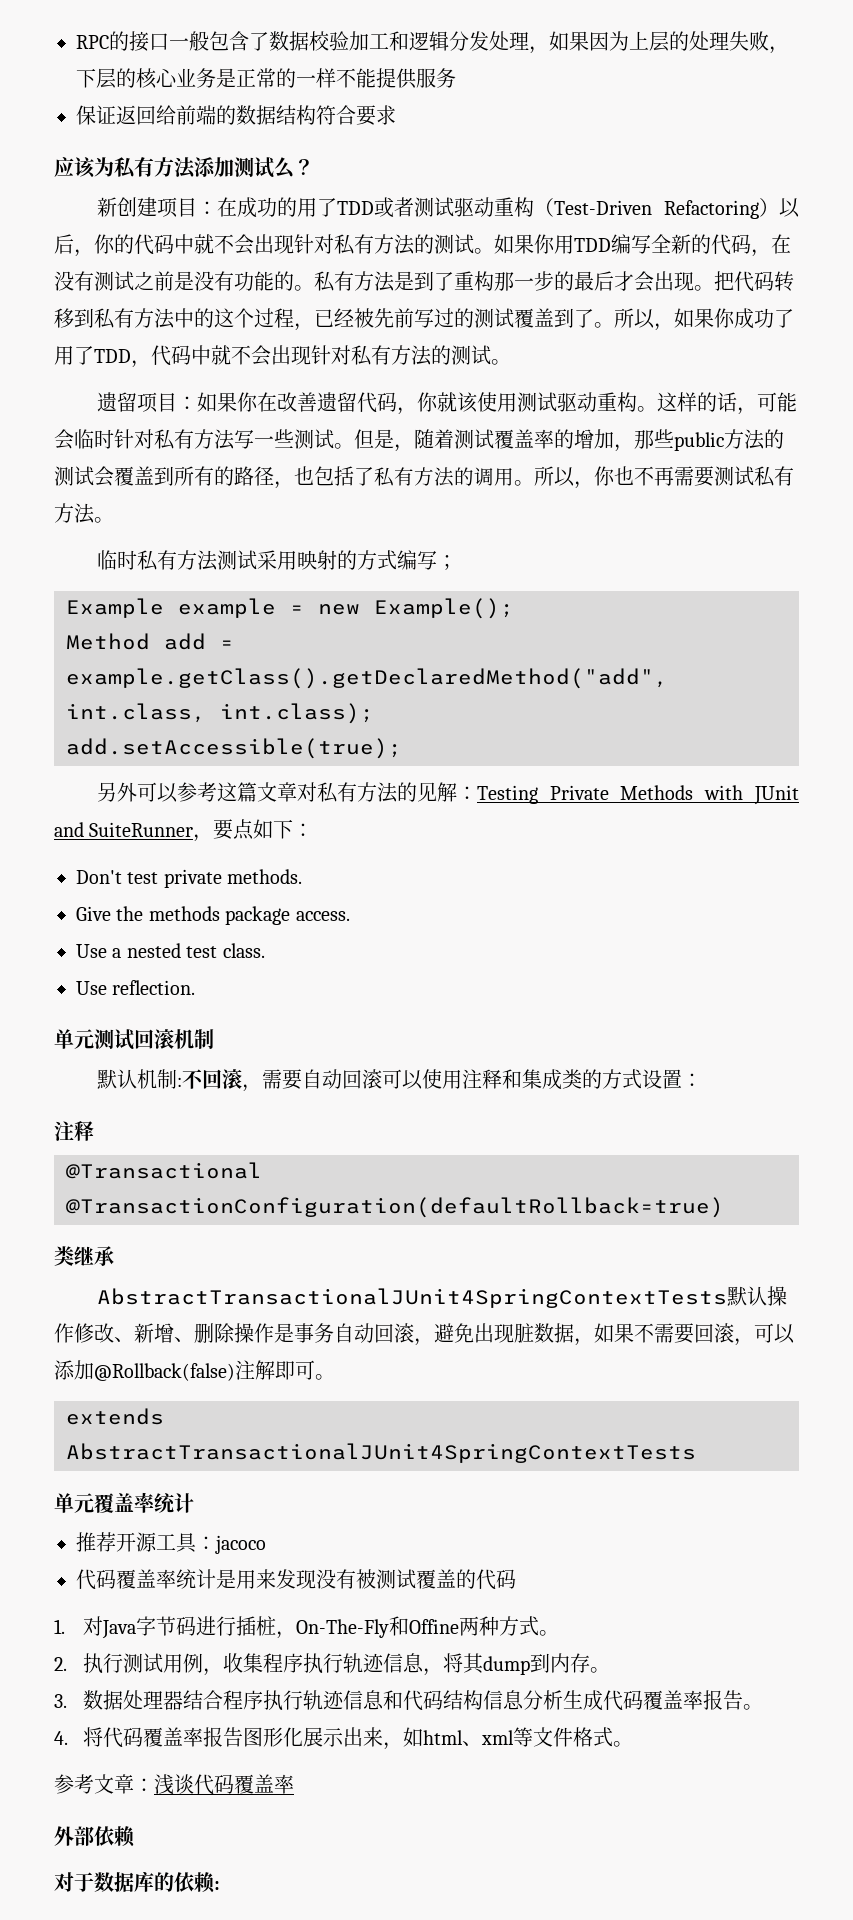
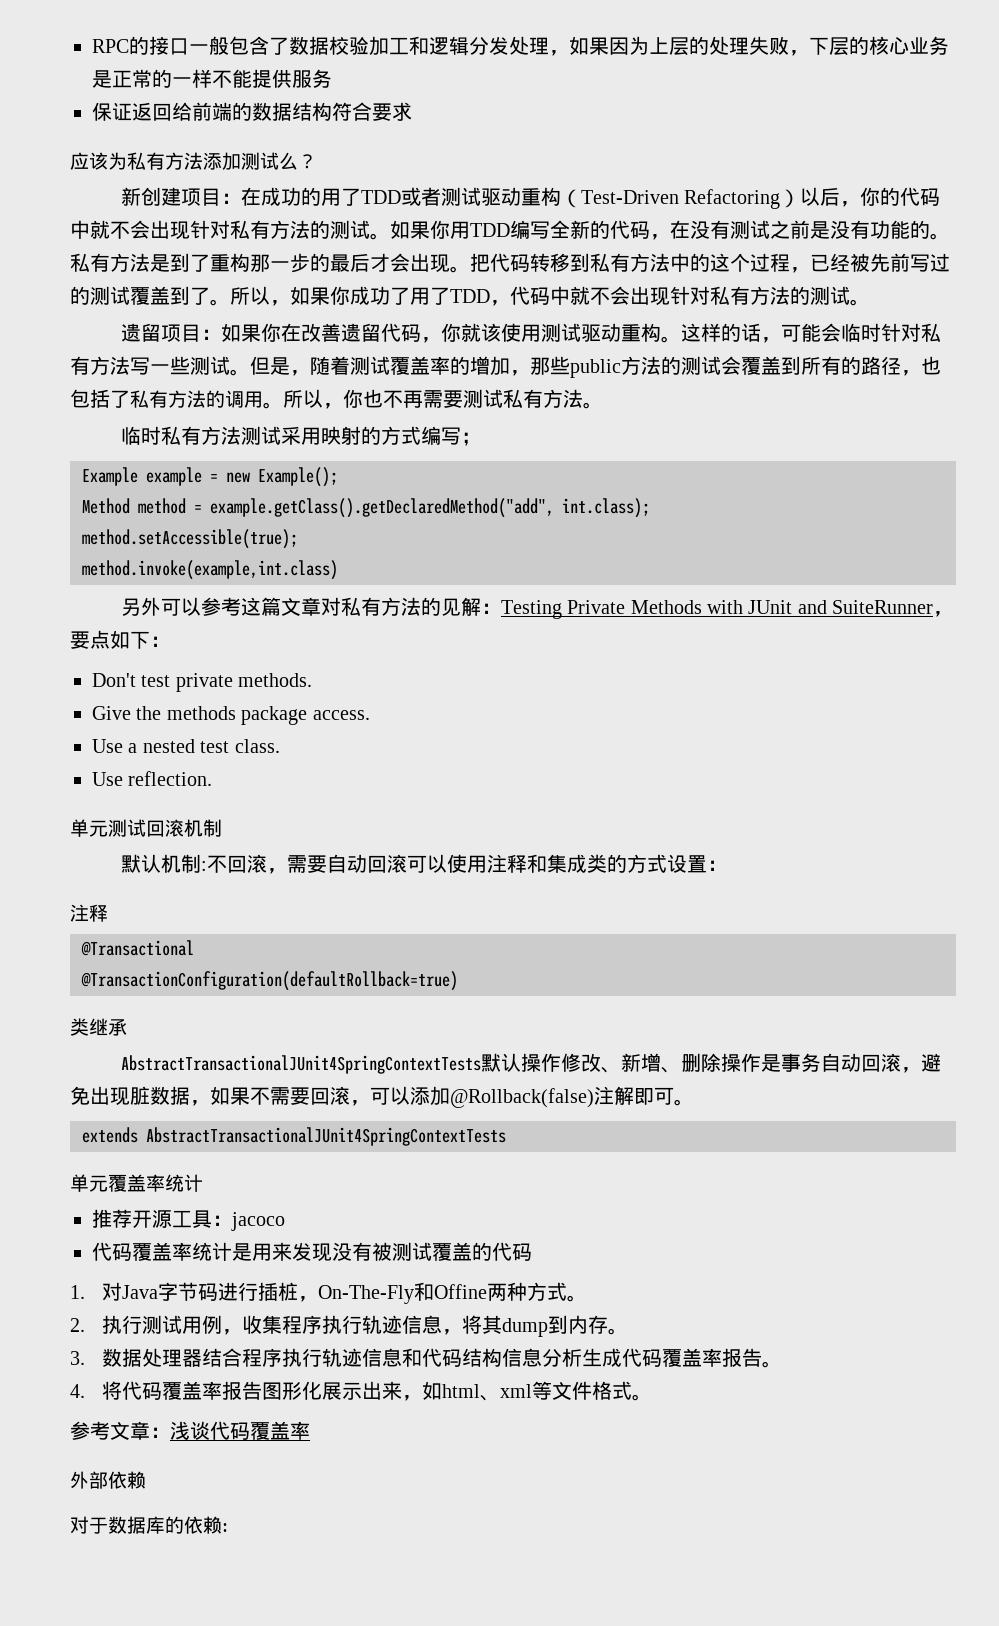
[164,633,206,650] add -> [138,498,186,514] method
[66,703,206,723] int.class, -> (554, 508) none
[66,738,402,759] add.setAccessible(true); -> [82,529,298,549] [82,560,338,580] method.setAccessible(true); // method.invoke(example,int.class)

